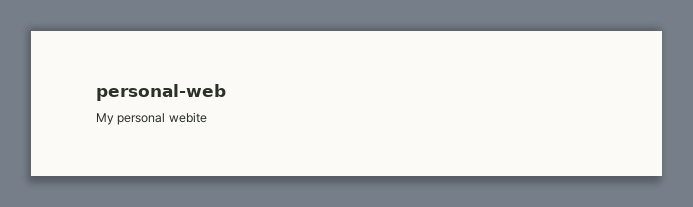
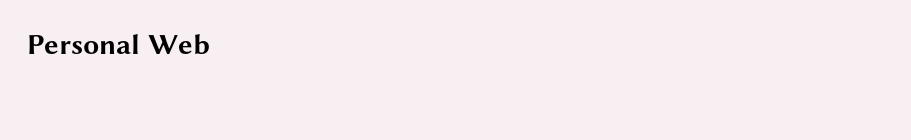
[96,84,226,101] [96,112,207,125] personal-web // My personal webite -> [27,34,210,55] Personal Web

